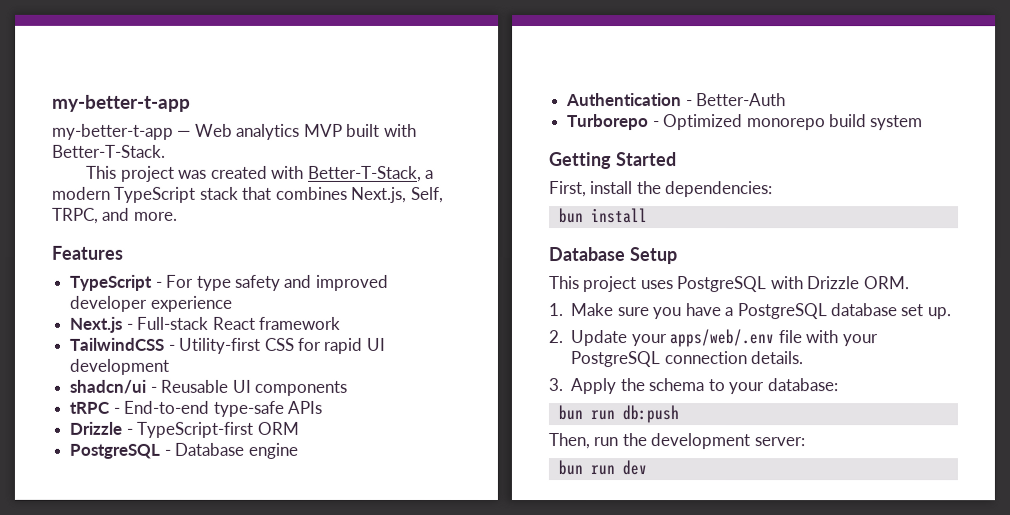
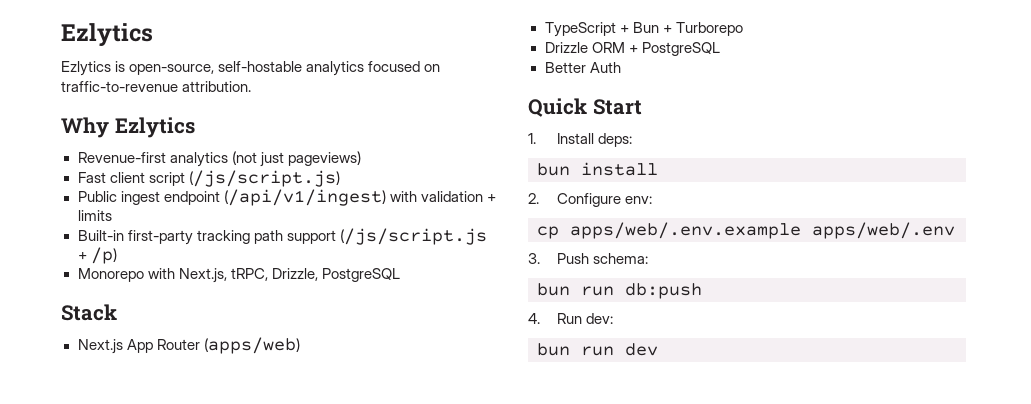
[52,94,191,112] [52,123,417,140] [52,144,166,158] [86,165,435,182] [52,186,444,203] [52,207,178,224] [51,245,124,260] [69,274,388,291] [69,295,232,312] [69,316,340,333] [69,337,385,354] [69,358,170,375] [69,379,347,396] [69,400,322,417] [69,421,254,438] my-better-t-app // my-better-t-app — Web analytics MVP built with Better-T-Stack. // This project was created with Better-T-Stack, a modern TypeScript stack that combines Next.js, Self, TRPC, and more. // Features // TypeScript - For type safety and improved developer experience // Next.js - Full-stack React framework // TailwindCSS - Utility-first CSS for rapid UI development // shadcn/ui - Reusable UI components // tRPC - End-to-end type-safe APIs // Drizzle - TypeScript-first -> [61,23,153,47] [61,61,441,76] [61,81,252,92] [61,117,195,138] [77,151,361,167] [77,170,340,187] [77,189,496,206] [77,210,112,221] [77,228,487,245] [77,247,117,264] [77,268,400,283] [61,304,117,321] [77,337,300,354] [544,22,743,37] [544,42,588,53] Ezlytics // Ezlytics is open-source, self-hostable analytics focused on traffic-to-revenue attribution. // Why Ezlytics // Revenue-first analytics (not just pageviews) // Fast client script (/js/script.js) // Public ingest endpoint (/api/v1/ingest) with validation + limits // Built-in first-party tracking path support (/js/script.js + /p) // Monorepo with Next.js, tRPC, Drizzle, PostgreSQL // Stack // Next.js App Router (apps/web) // TypeScript + Bun + Turborepo // Drizzle
[69,442,298,459] [566,93,787,107] [567,114,924,131] [549,152,677,170] [549,181,774,198] [558,208,648,224] [548,247,678,265] [548,276,909,293] [548,303,951,320] [548,329,878,348] [570,351,804,368] [548,378,838,395] [557,405,679,424] [548,433,805,450] // PostgreSQL - Database engine // Authentication - Better-Auth // Turborepo - Optimized monorepo build system // Getting Started // First, install the dependencies: // bun install // Database Setup // This project uses PostgreSQL with Drizzle ORM. // 1. Make sure you have a PostgreSQL database set up. // 2. Update your apps/web/.env file with your PostgreSQL connection details. // 3. Apply the schema to your database: // bun run db:push // Then, run the development server: -> [628,42,720,56] [544,62,621,73] [528,98,642,117] [528,133,633,147] [537,162,658,176] [528,193,653,207] [537,222,955,239] [528,253,649,264] [537,283,702,299] [528,313,614,324] + PostgreSQL // Better Auth // Quick Start // 1. Install deps: // bun install // 2. Configure env: // cp apps/web/.env.example apps/web/.env // 3. Push schema: // bun run db:push // 4. Run dev:

